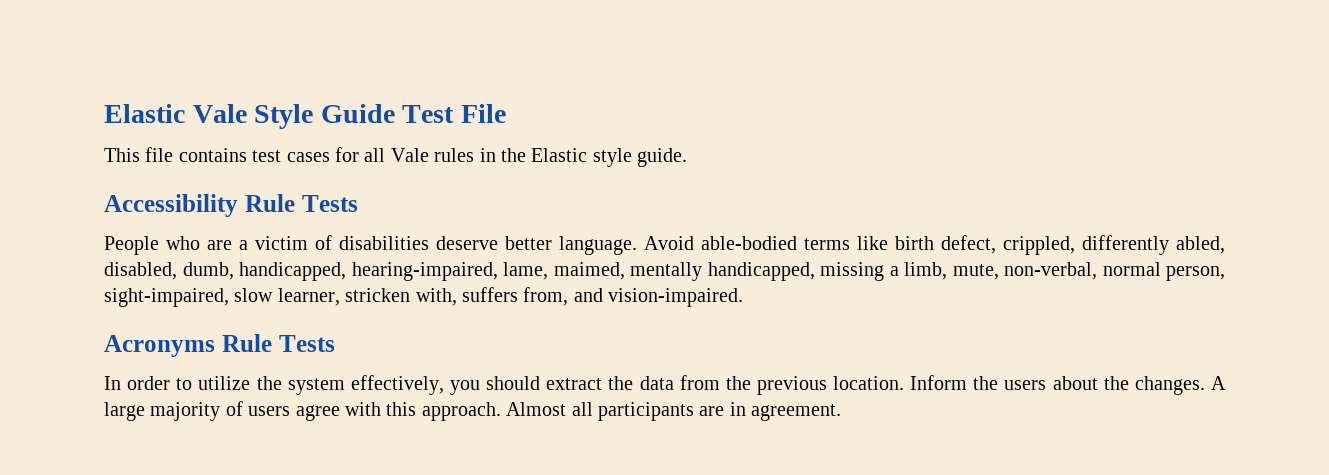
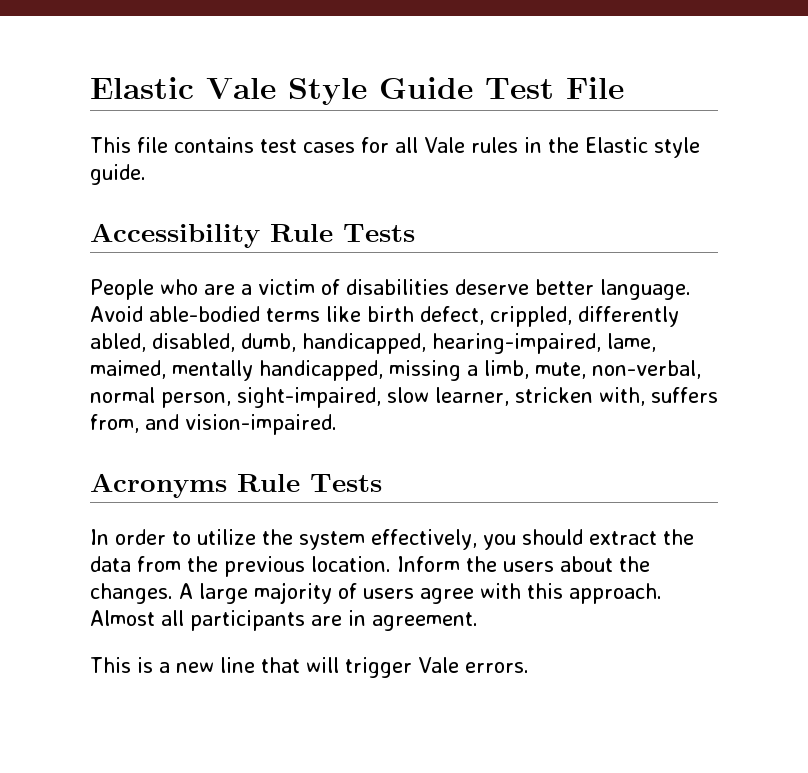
(842, 412) none -> [90,657,529,678] // This is a new line that will trigger Vale errors.

